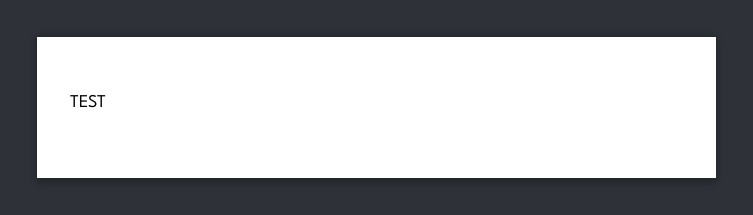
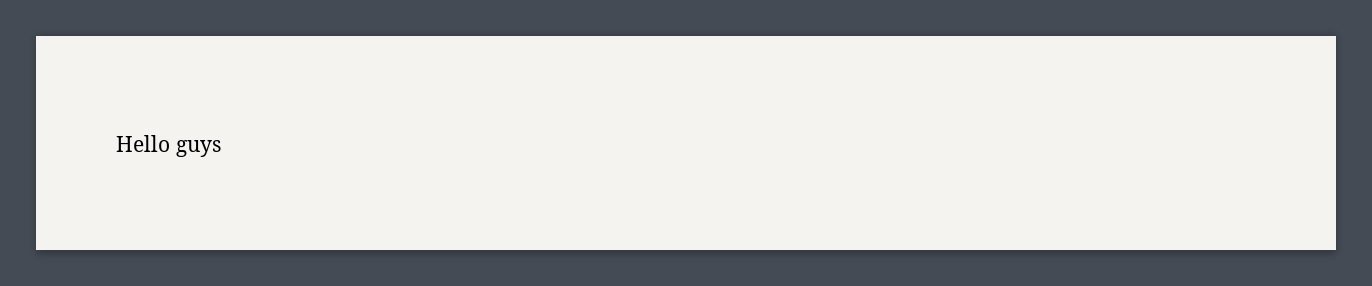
[70,94,106,108] TEST -> [116,135,221,157] Hello guys

